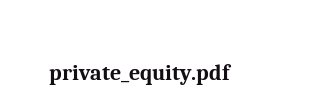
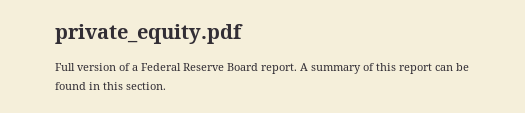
(232, 74) none -> [55,63,469,74] [55,82,166,90] // Full version of a Federal Reserve Board report. A summary of this report can be found in this section.

